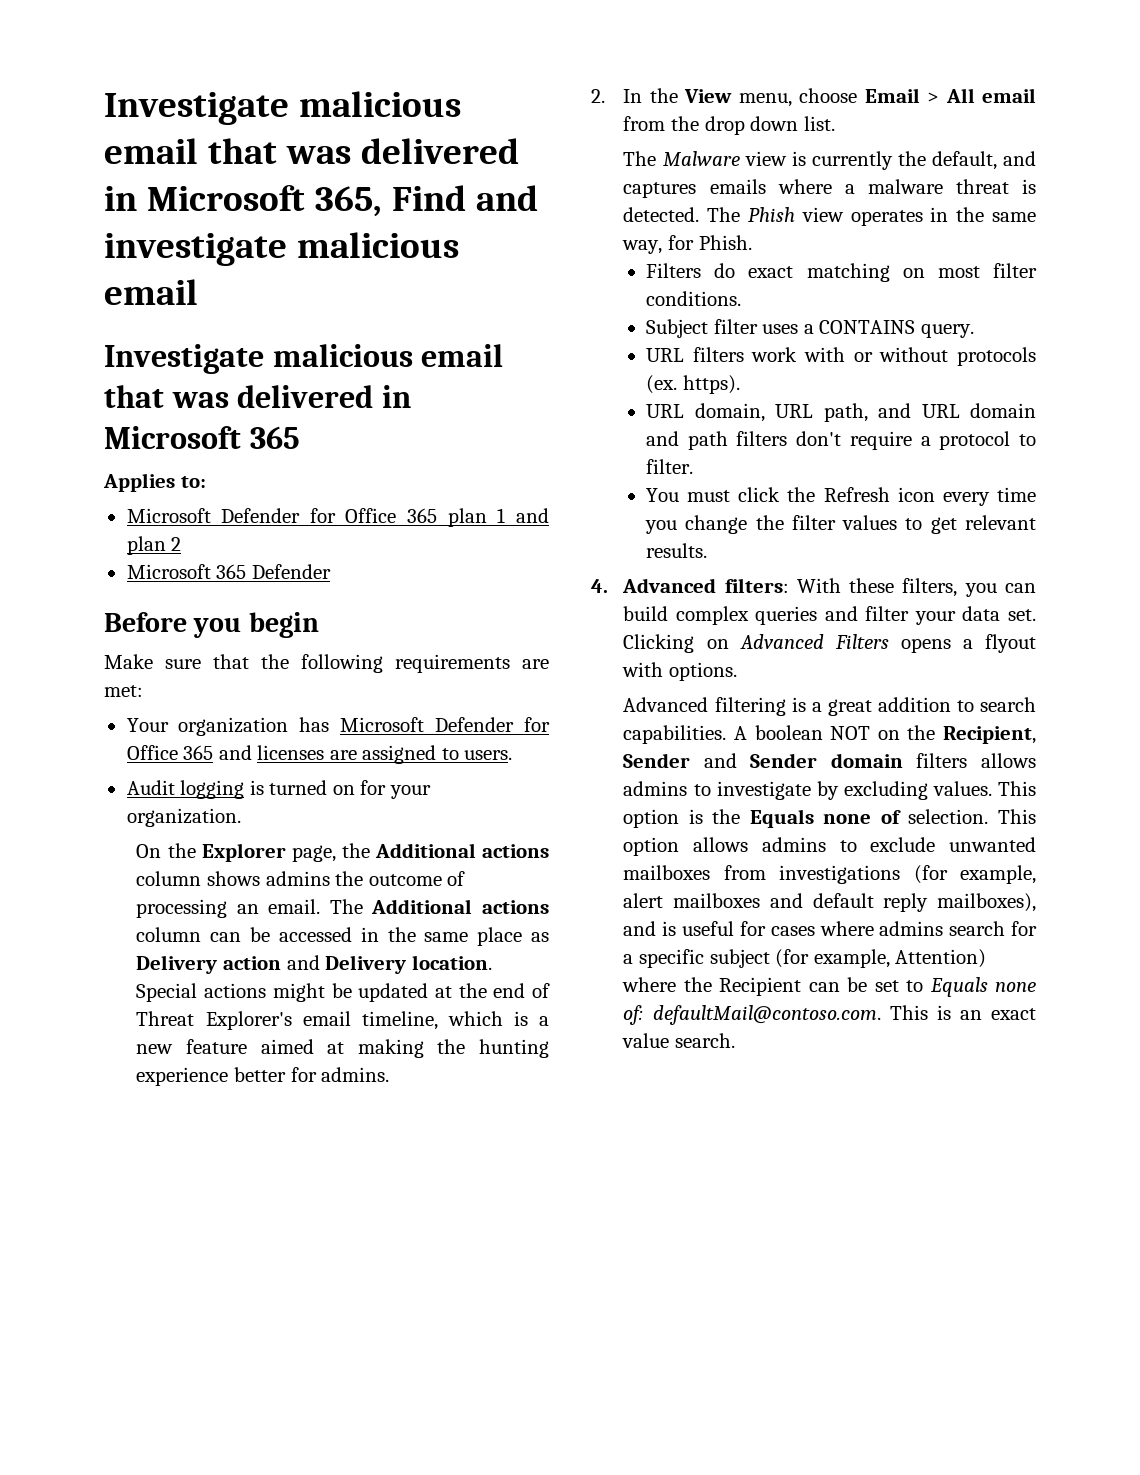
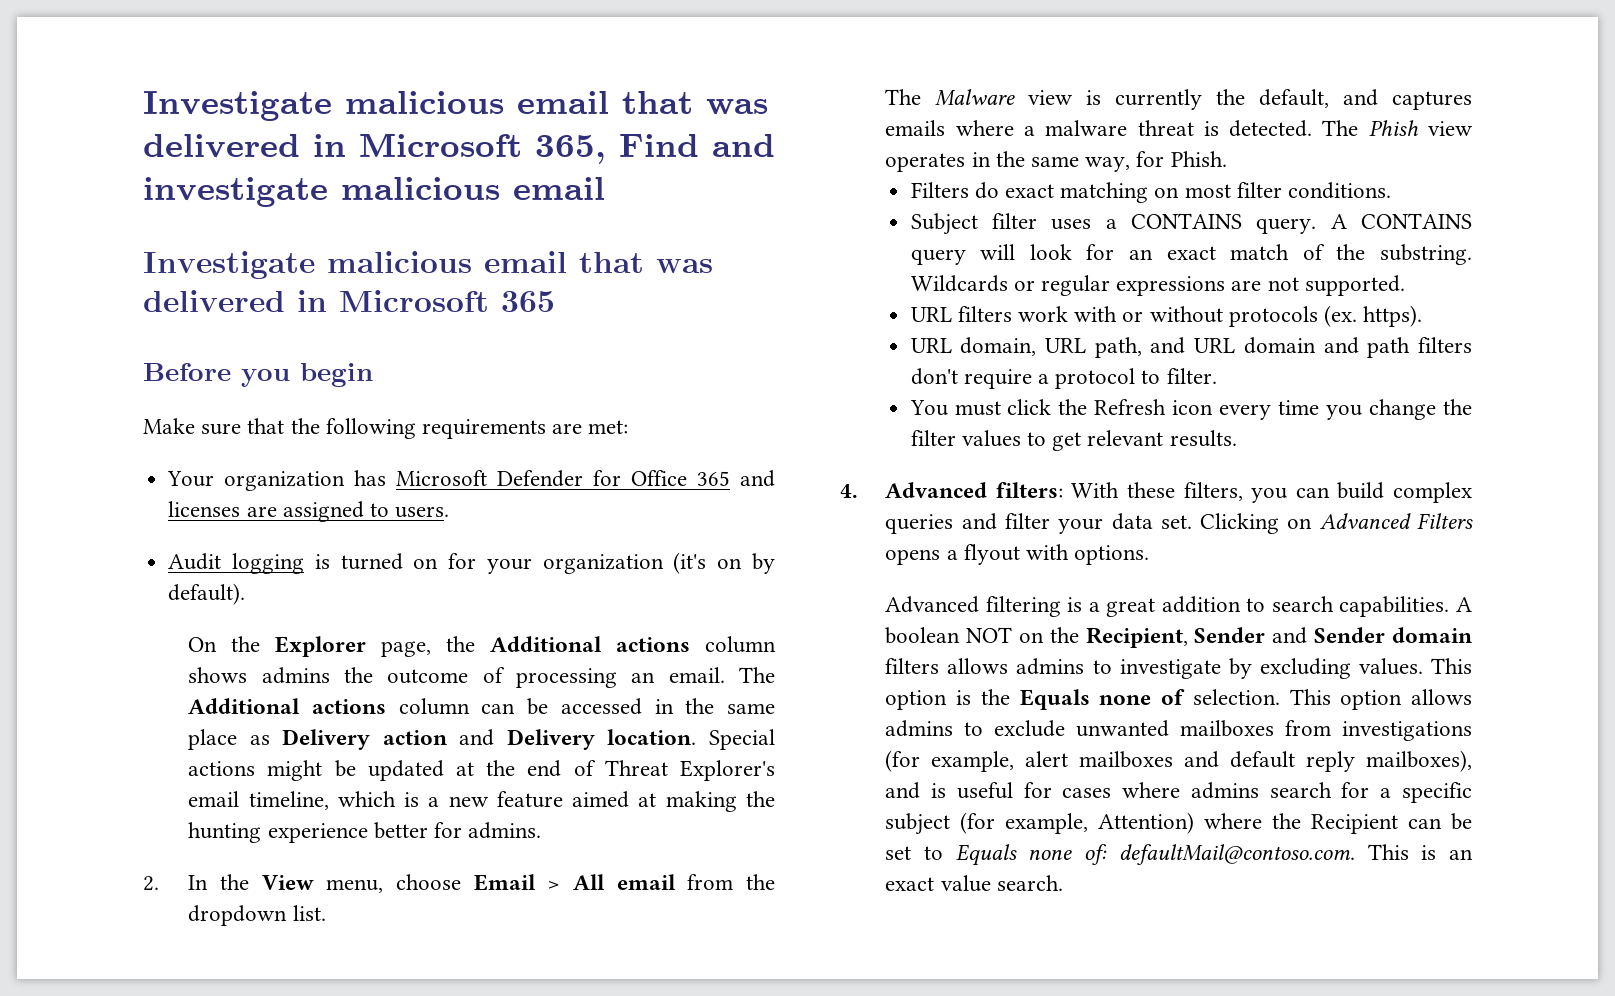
[103,473,206,492] [126,508,549,527] [126,536,182,555] [126,564,331,579] // Applies to: // Microsoft Defender for Office 365 plan 1 and plan 2 // Microsoft 365 Defender -> (555, 301) none
[126,808,241,827] organization. -> [542,552,775,574] [168,583,246,605] organization (it's on by default).
[704,116,799,135] drop down -> [188,905,288,926] dropdown
(974, 331) none -> [1330,213,1472,229] [910,244,1472,265] [910,275,1405,296] A CONTAINS query will look for an exact match of the substring. Wildcards or regular expressions are not supported.

